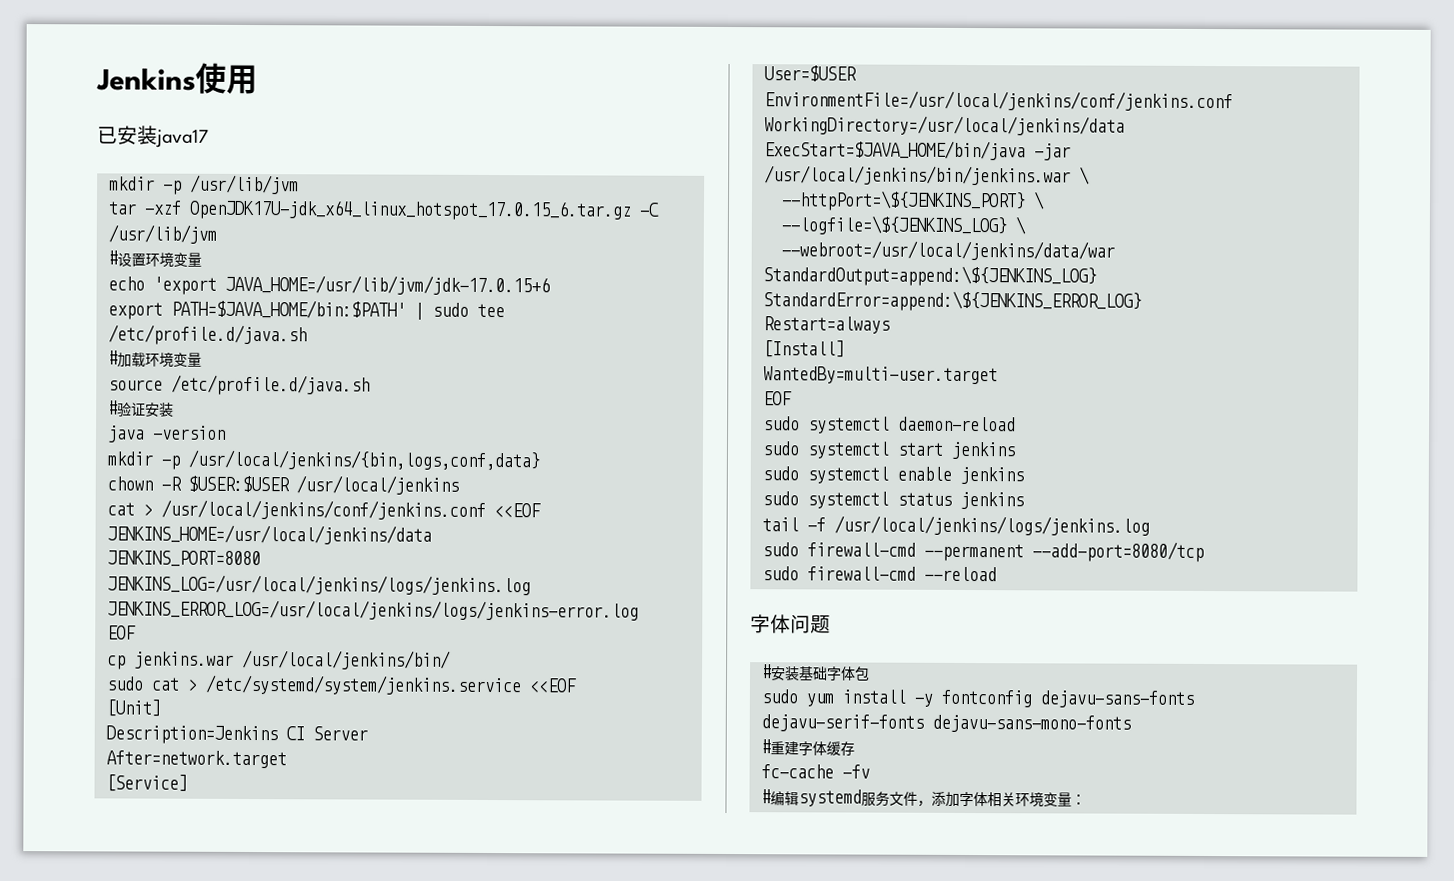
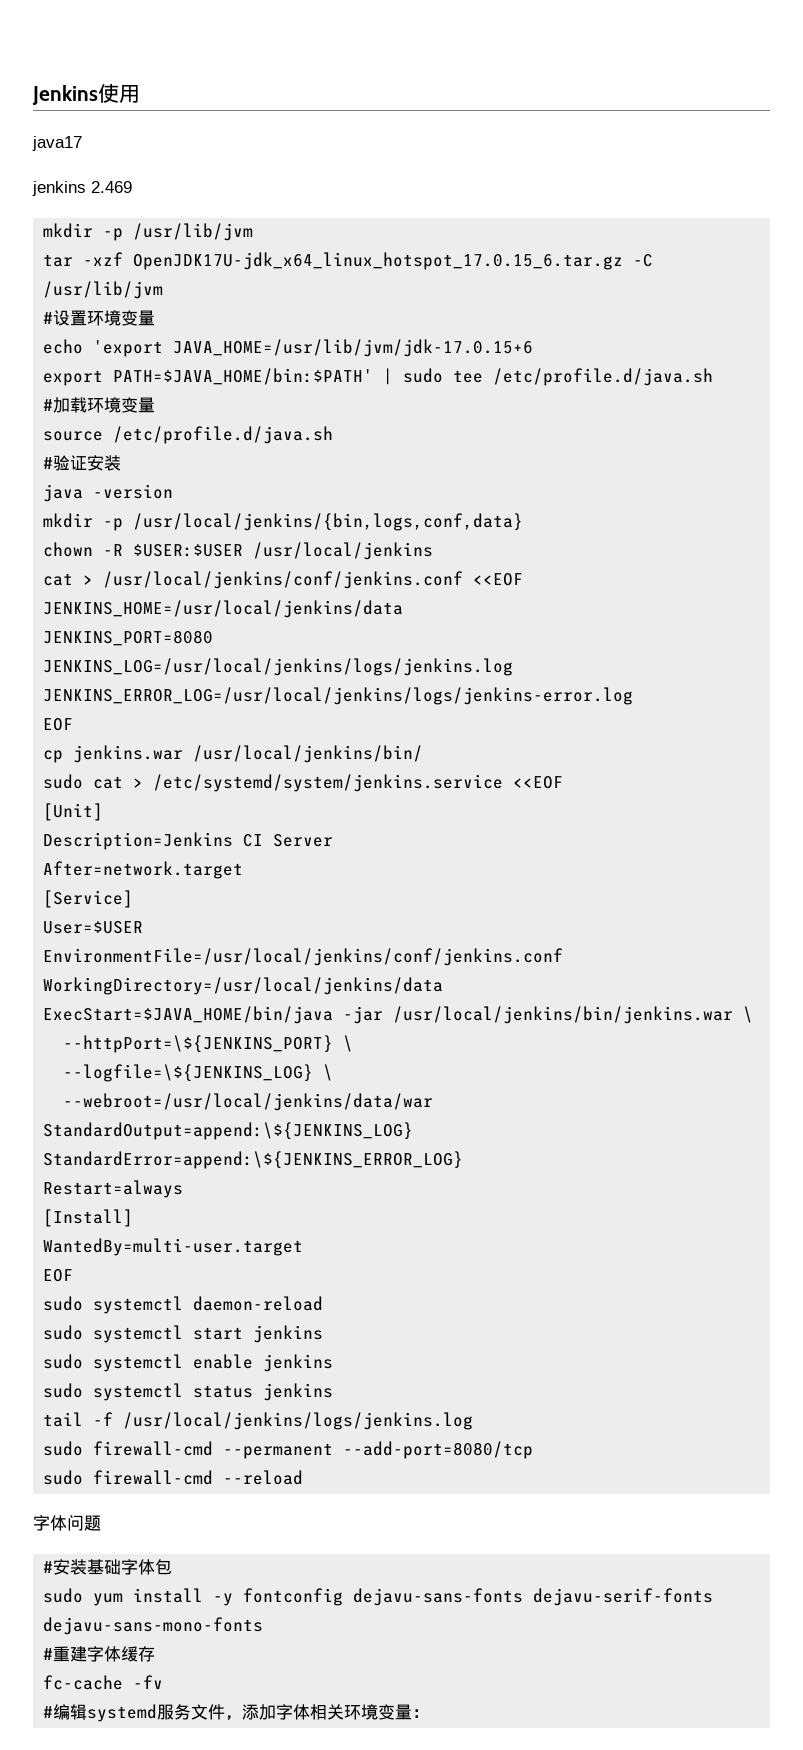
[97,125,158,145] 已安装 -> (140, 94) none
(209, 138) none -> [32,181,132,196] // jenkins 2.469

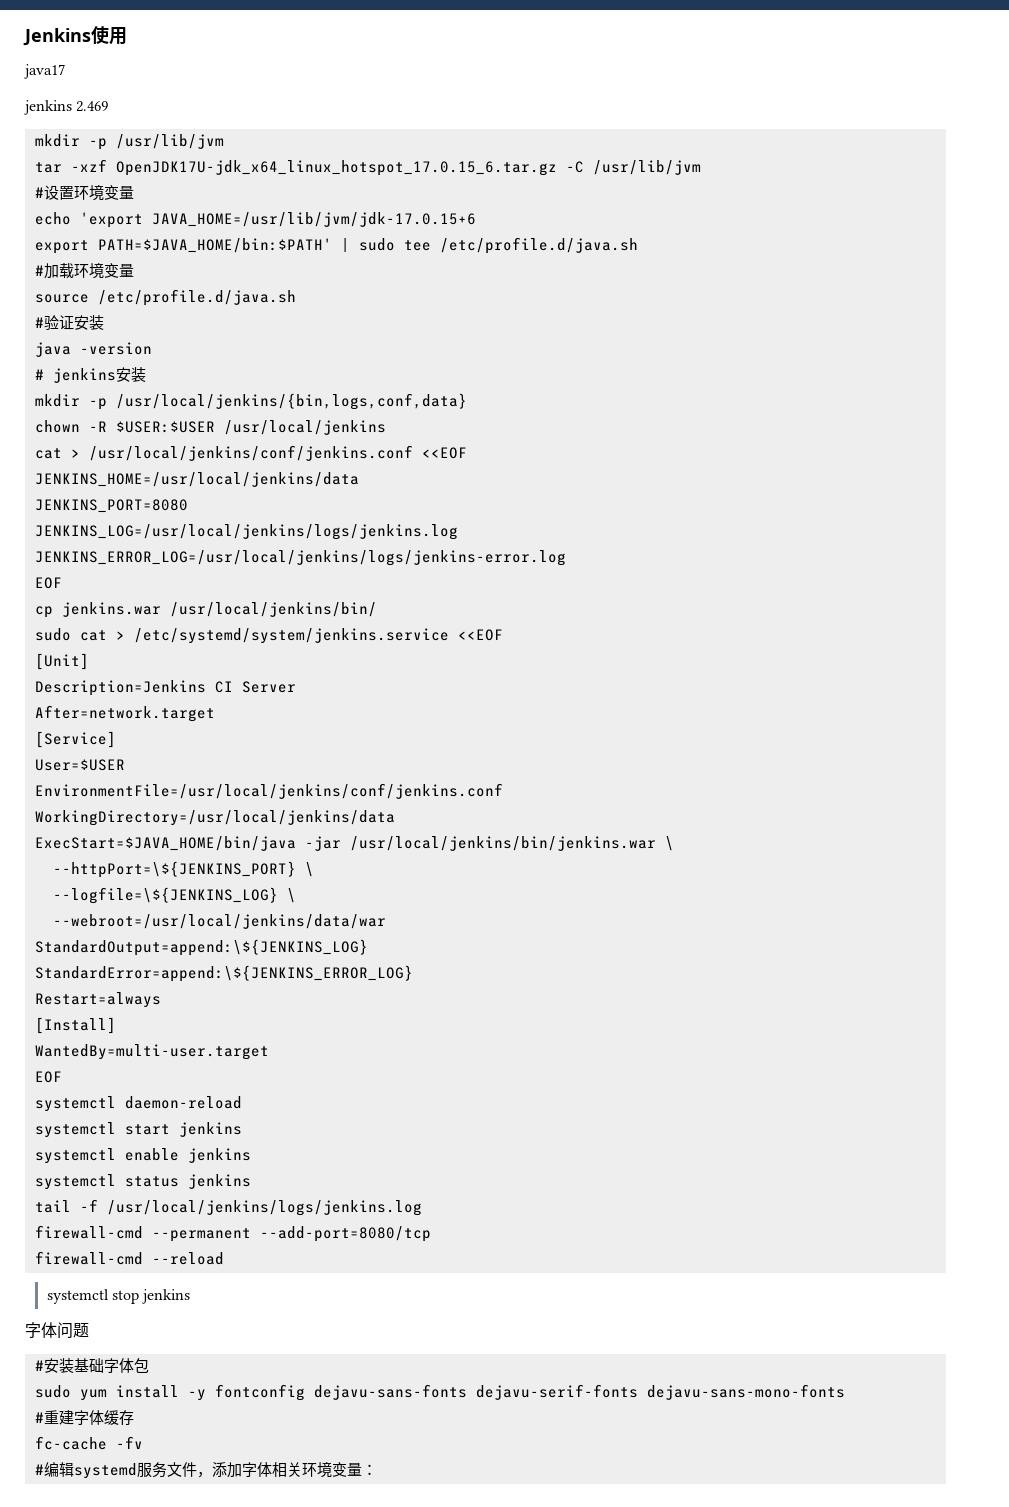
(174, 491) none -> [34,367,146,383] // # jenkins安装
[43,1296,84,1311] sudo -> (62, 1077) none
[43,1325,84,1340] sudo -> (242, 1102) none
[43,1354,84,1369] sudo -> (242, 1129) none
[43,1383,84,1398] sudo -> (251, 1155) none
[43,1441,84,1456] sudo -> (422, 1208) none
[43,1470,84,1485] sudo -> (431, 1234) none
(304, 1477) none -> [46,1289,191,1304] // systemctl stop jenkins

